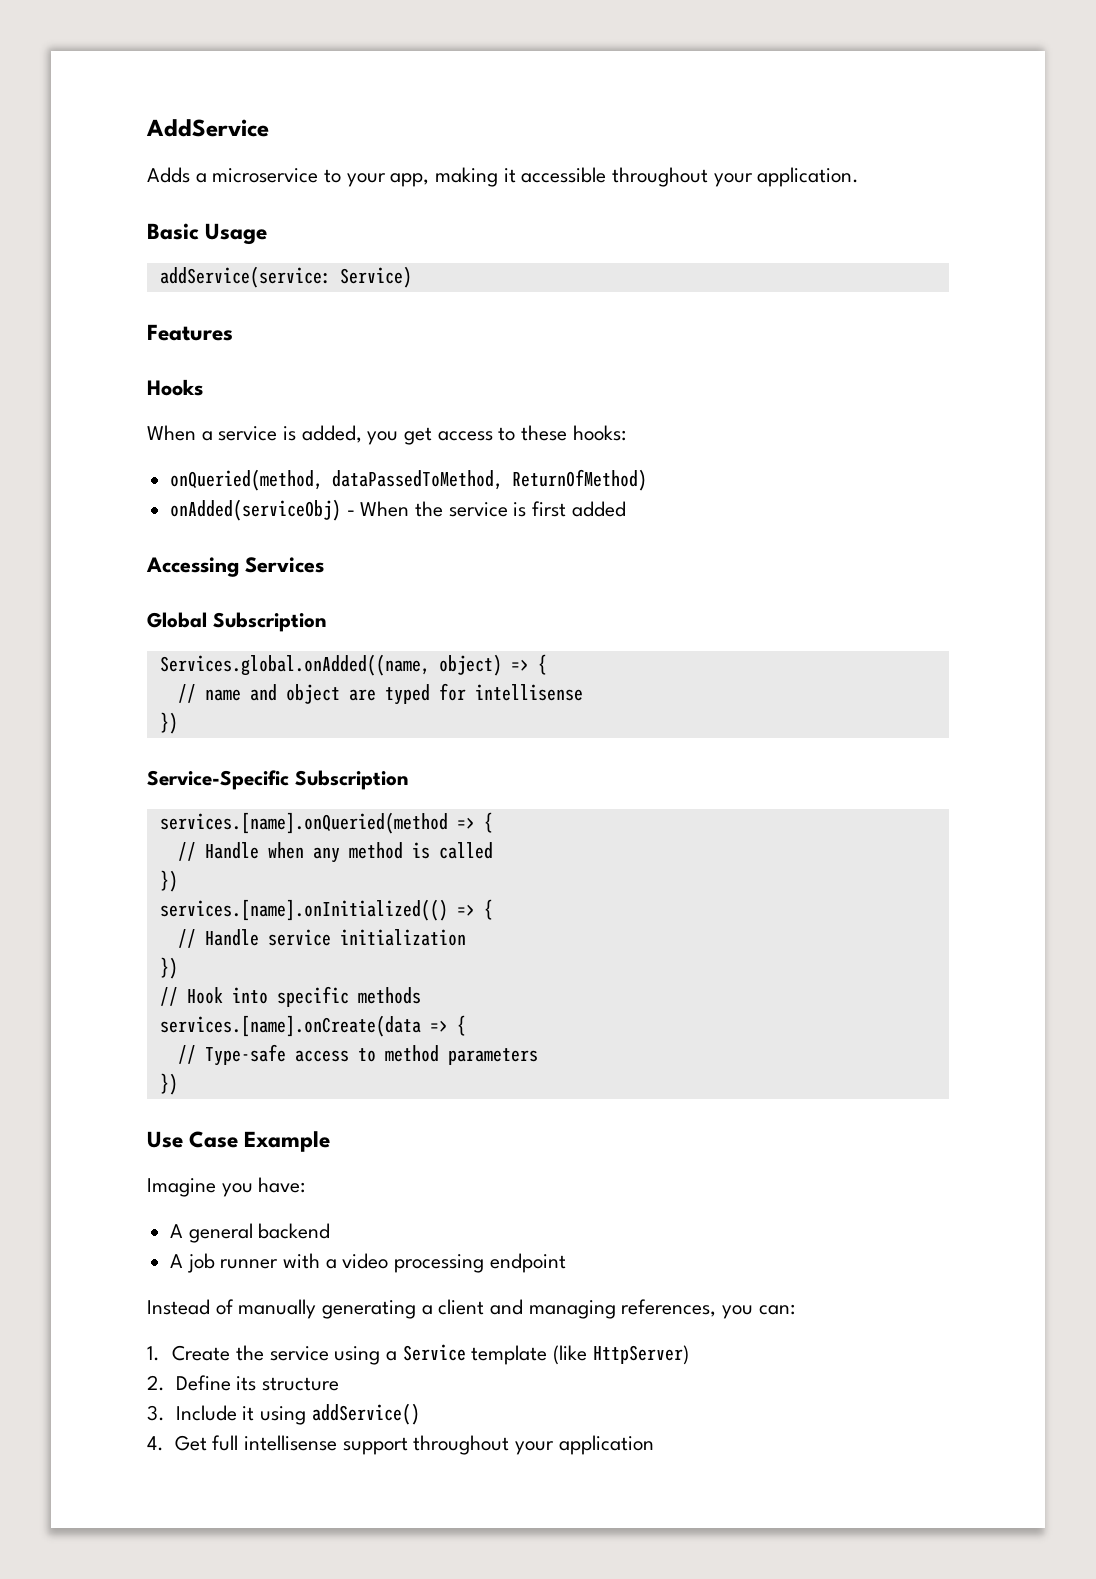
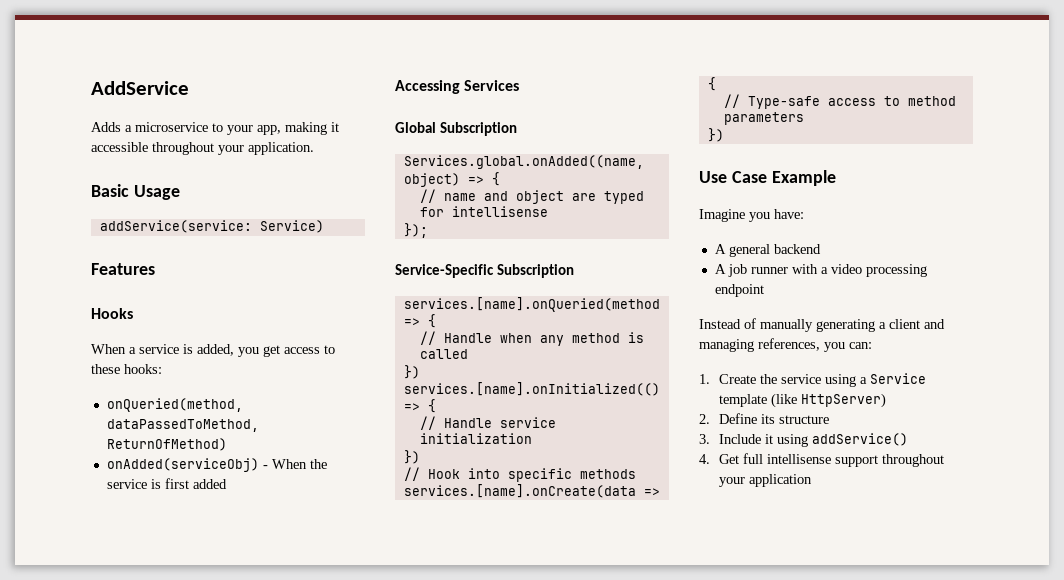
[159,712,178,734] }) -> [403,223,428,238] });

